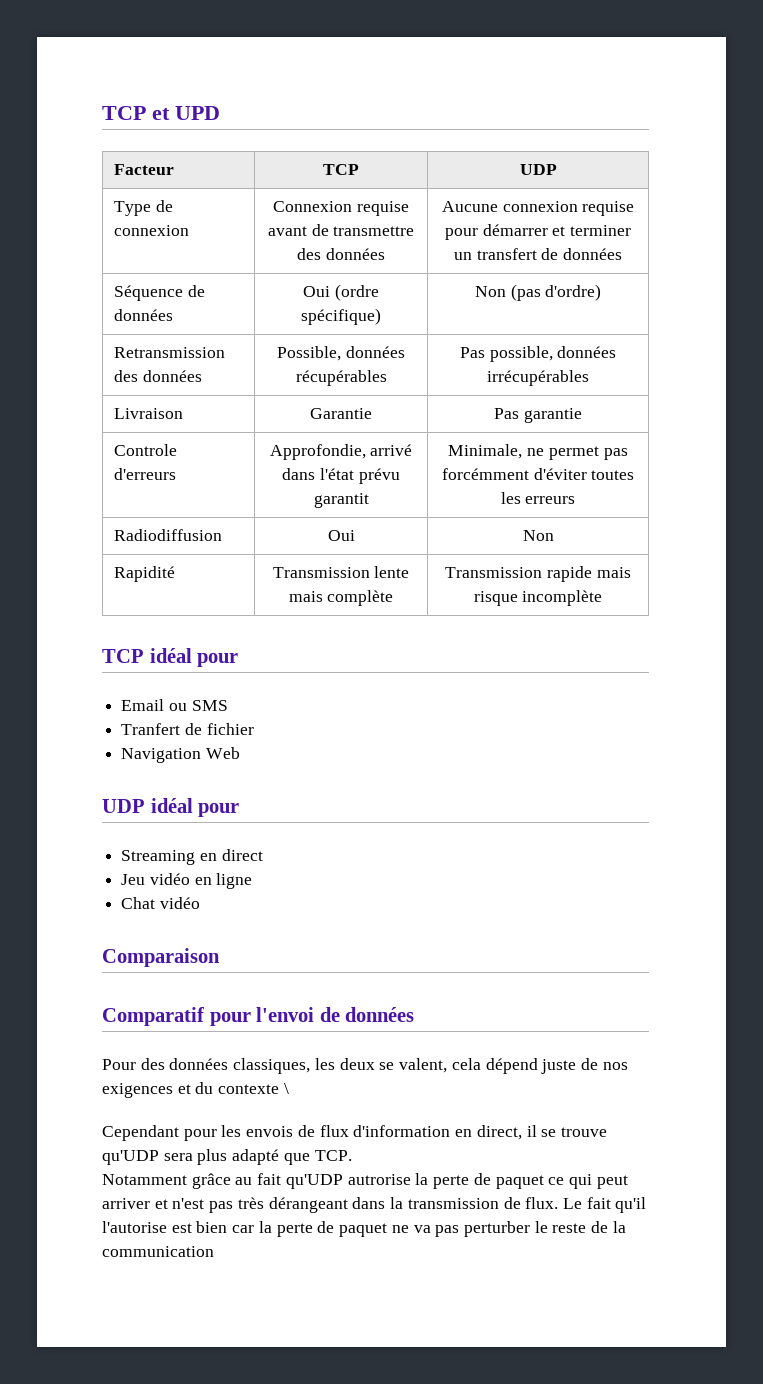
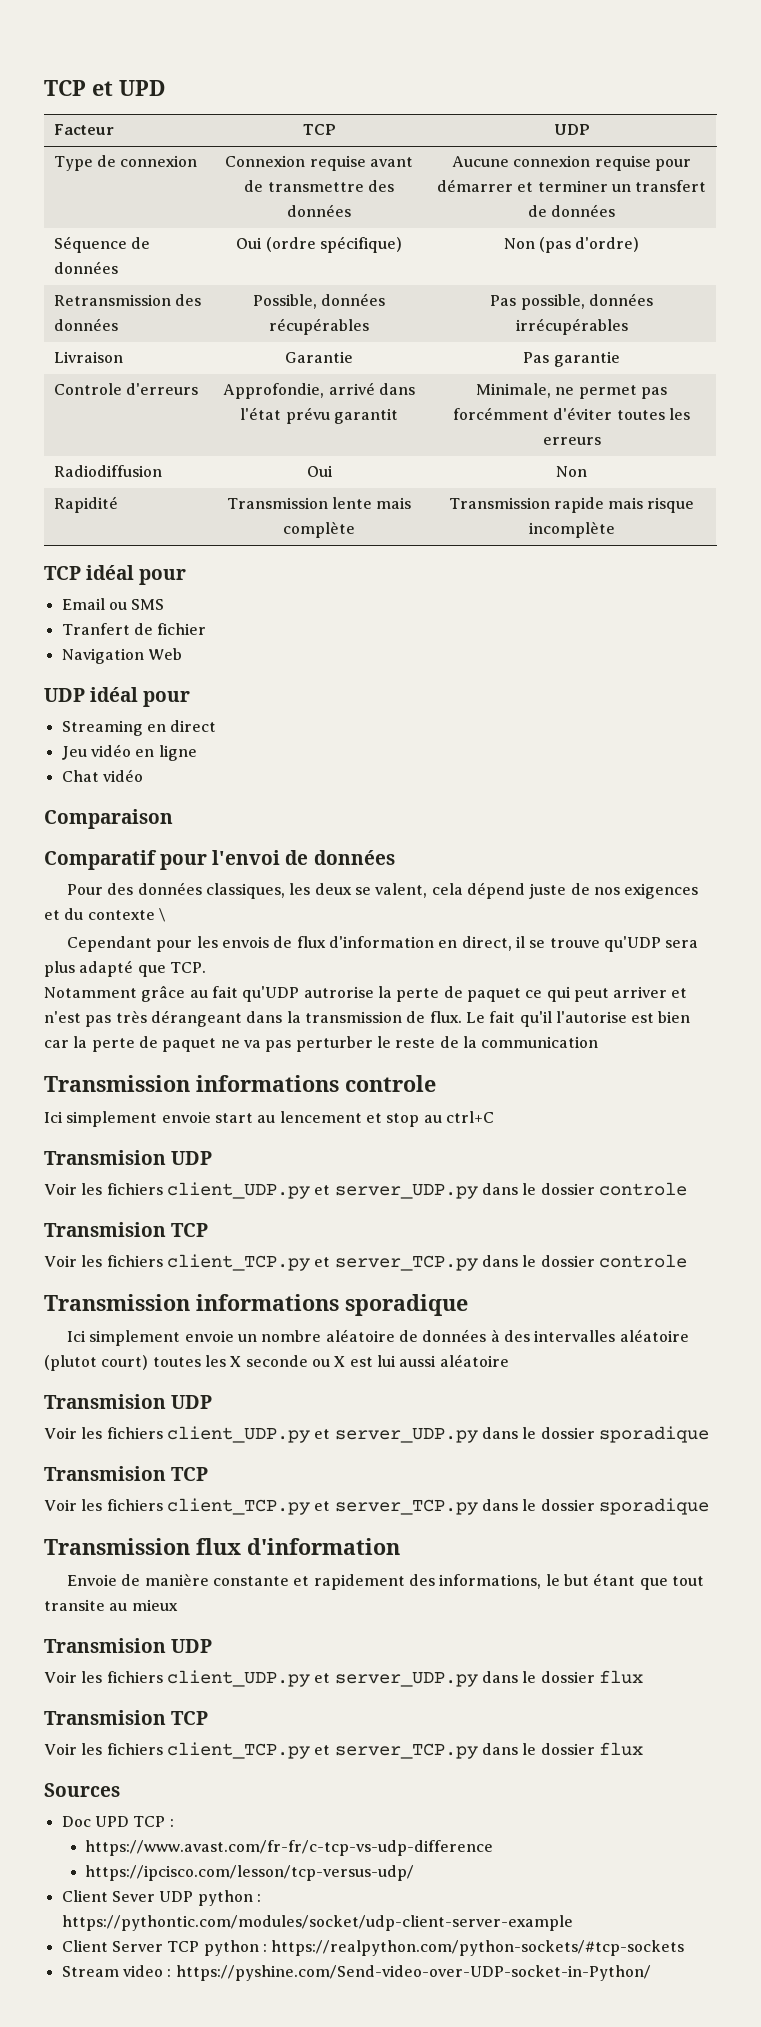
(214, 1251) none -> [44,1075,436,1092] [44,1111,494,1127] [44,1150,213,1165] [44,1182,687,1199] [44,1222,209,1237] [44,1254,687,1271] [44,1294,468,1316] [67,1329,689,1346] [44,1354,509,1371] [44,1394,213,1409] [44,1426,709,1443] [44,1466,209,1481] [44,1498,709,1515] [44,1538,400,1555] [67,1573,704,1590] [44,1599,178,1611] [44,1638,213,1653] [44,1670,643,1687] [44,1710,209,1725] [44,1742,643,1759] [44,1783,120,1797] [61,1816,174,1827] [85,1840,494,1856] [85,1865,415,1881] [61,1890,261,1906] [61,1915,573,1931] [61,1940,685,1956] [61,1965,651,1981] // Transmission informations controle // Ici simplement envoie start au lencement et stop au ctrl+C // Transmision UDP // Voir les fichiers client_UDP.py et server_UDP.py dans le dossier controle // Transmision TCP // Voir les fichiers client_TCP.py et server_TCP.py dans le dossier controle // Transmission informations sporadique // Ici simplement envoie un nombre aléatoire de données à des intervalles aléatoire (plutot court) toutes les X seconde ou X est lui aussi aléatoire // Transmision UDP // Voir les fichiers client_UDP.py et server_UDP.py dans le dossier sporadique // Transmision TCP // Voir les fichiers client_TCP.py et server_TCP.py dans le dossier sporadique // Transmission flux d'information // Envoie de manière constante et rapidement des informations, le but étant que tout transite au mieux // Transmision UDP // Voir les fichiers client_UDP.py et server_UDP.py dans le dossier flux // Transmision TCP // Voir les fichiers client_TCP.py et server_TCP.py dans le dossier flux // Sources // Doc UPD TCP : // https://www.avast.com/fr-fr/c-tcp-vs-udp-difference // https://ipcisco.com/lesson/tcp-versus-udp/ // Client Sever UDP python : https://pythontic.com/modules/socket/udp-client-server-example // Client Server TCP python : https://realpython.com/python-sockets/#tcp-sockets // Stream video : https://pyshine.com/Send-video-over-UDP-socket-in-Python/

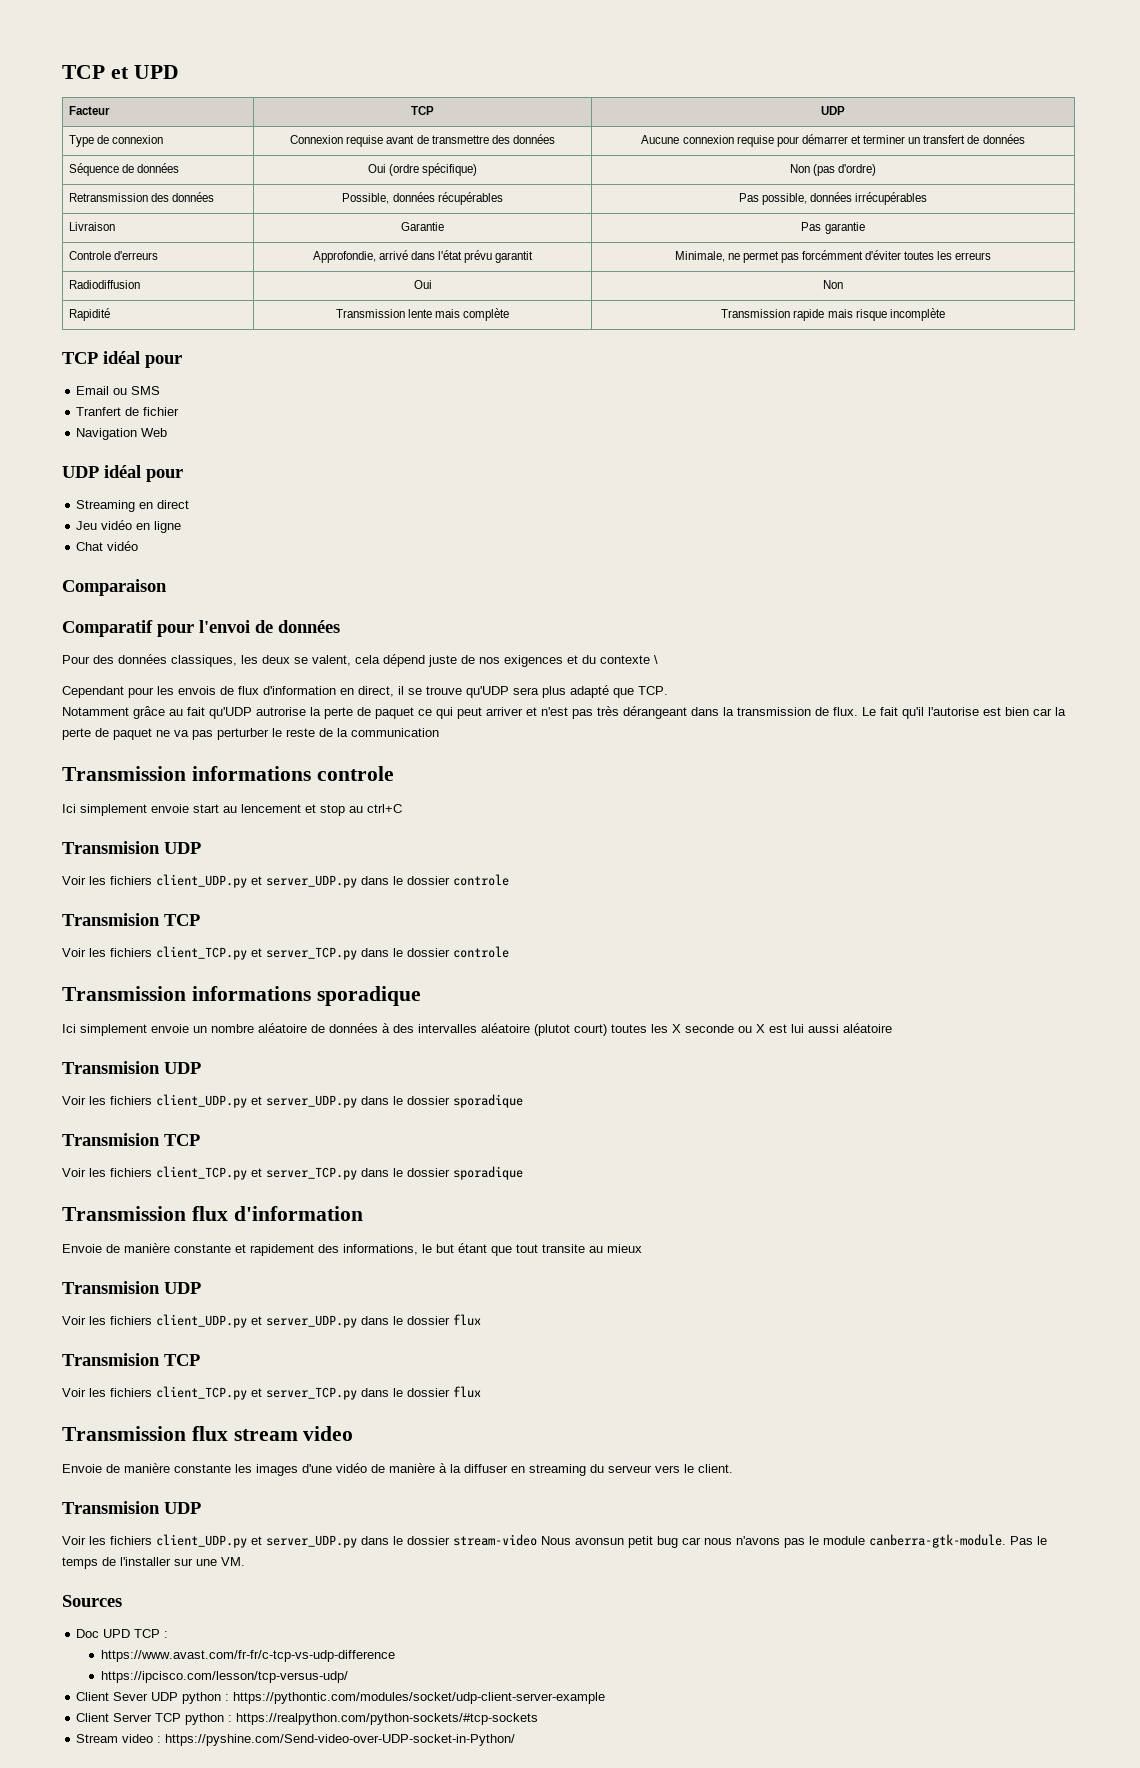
(643, 1749) none -> [62,1426,354,1441] [62,1463,733,1476] [62,1501,201,1514] [62,1534,1047,1548] [62,1557,245,1569] // Transmission flux stream video // Envoie de manière constante les images d'une vidéo de manière à la diffuser en streaming du serveur vers le client. // Transmision UDP // Voir les fichiers client_UDP.py et server_UDP.py dans le dossier stream-video Nous avonsun petit bug car nous n'avons pas le module canberra-gtk-module. Pas le temps de l'installer sur une VM.

